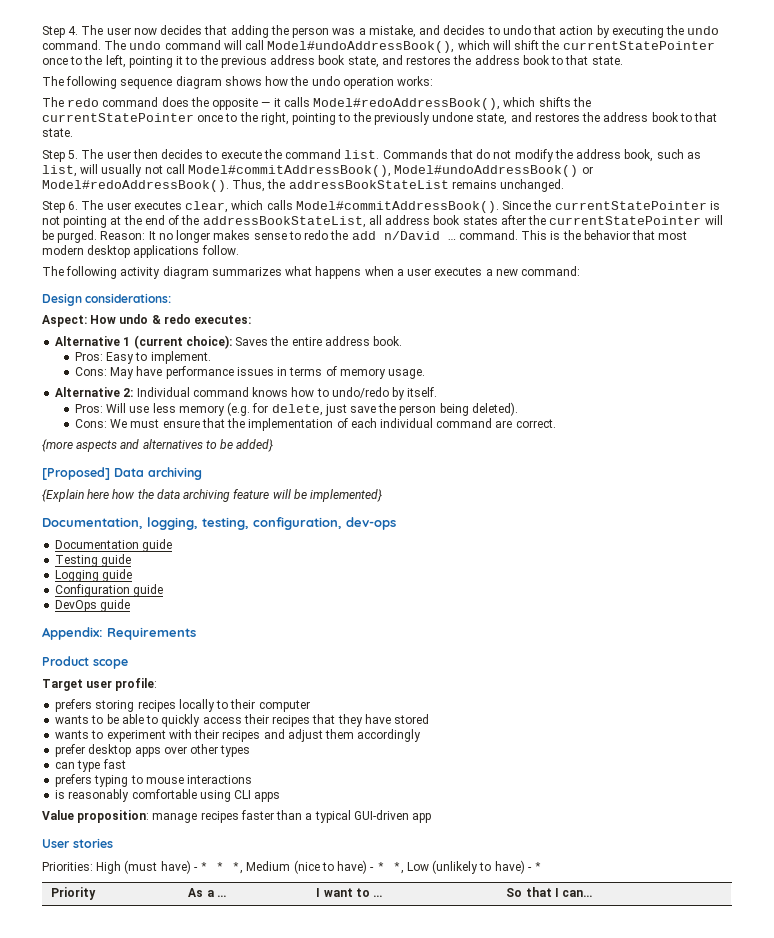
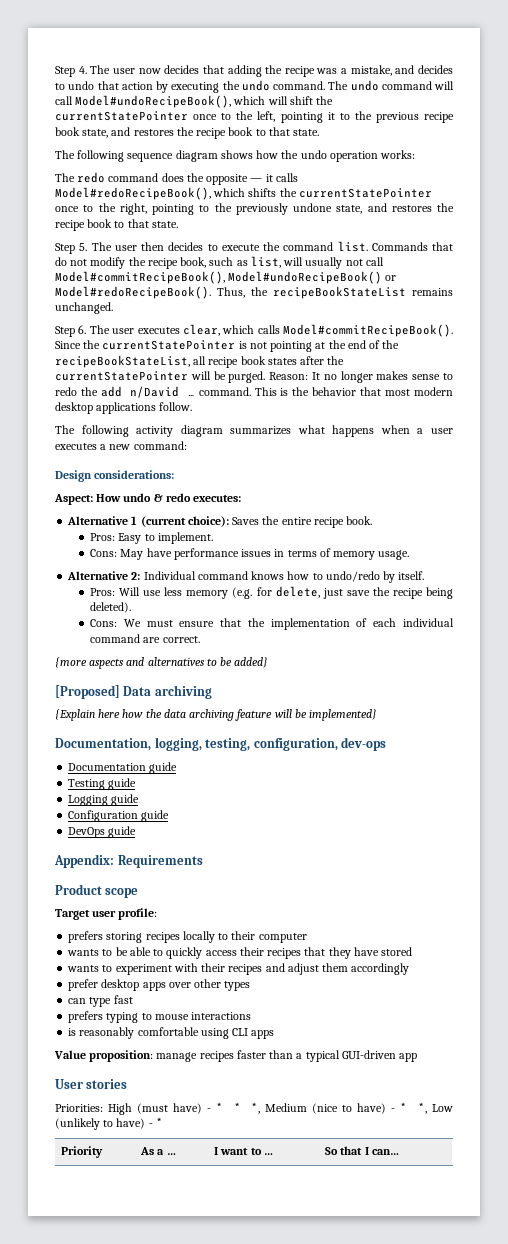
[292,27,330,38] person -> [284,66,315,77] recipe
[267,41,455,53] Model#undoAddressBook(), -> [75,95,232,108] Model#undoRecipeBook(),
[270,55,316,65] address -> [424,112,455,123] recipe
[474,55,520,65] address -> [196,128,227,139] recipe
[313,98,501,110] Model#redoAddressBook(), -> [55,187,211,200] Model#redoRecipeBook(),
[603,112,649,122] address -> [55,220,85,231] recipe
[576,149,622,159] address -> [147,258,178,269] recipe
[188,165,593,177] [42,180,229,192] Model#commitAddressBook(), Model#undoAddressBook() or Model#redoAddressBook(). -> [55,271,397,284] [55,286,211,299] Model#commitRecipeBook(), Model#undoRecipeBook() or Model#redoRecipeBook().
[288,180,449,189] addressBookStateList -> [273,286,406,299] recipeBookStateList
[295,201,499,213] Model#commitAddressBook(). -> [283,324,453,337] Model#commitRecipeBook().
[202,215,431,228] addressBookStateList, all address -> [55,355,239,368] recipeBookStateList, all recipe
[324,336,370,346] address -> [313,517,344,528] recipe
[399,405,437,416] person -> [392,588,423,599] recipe

